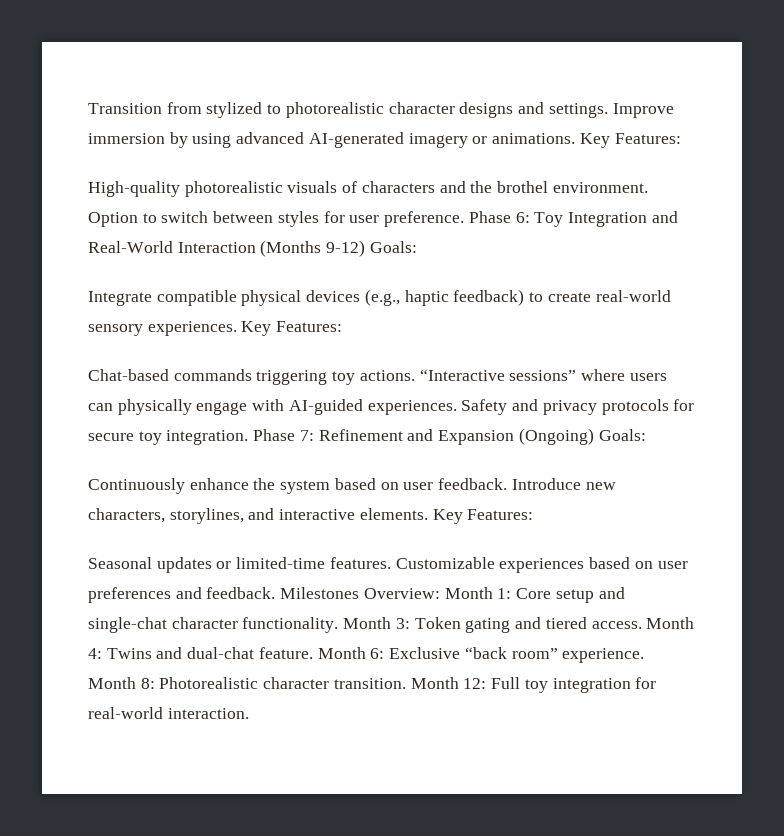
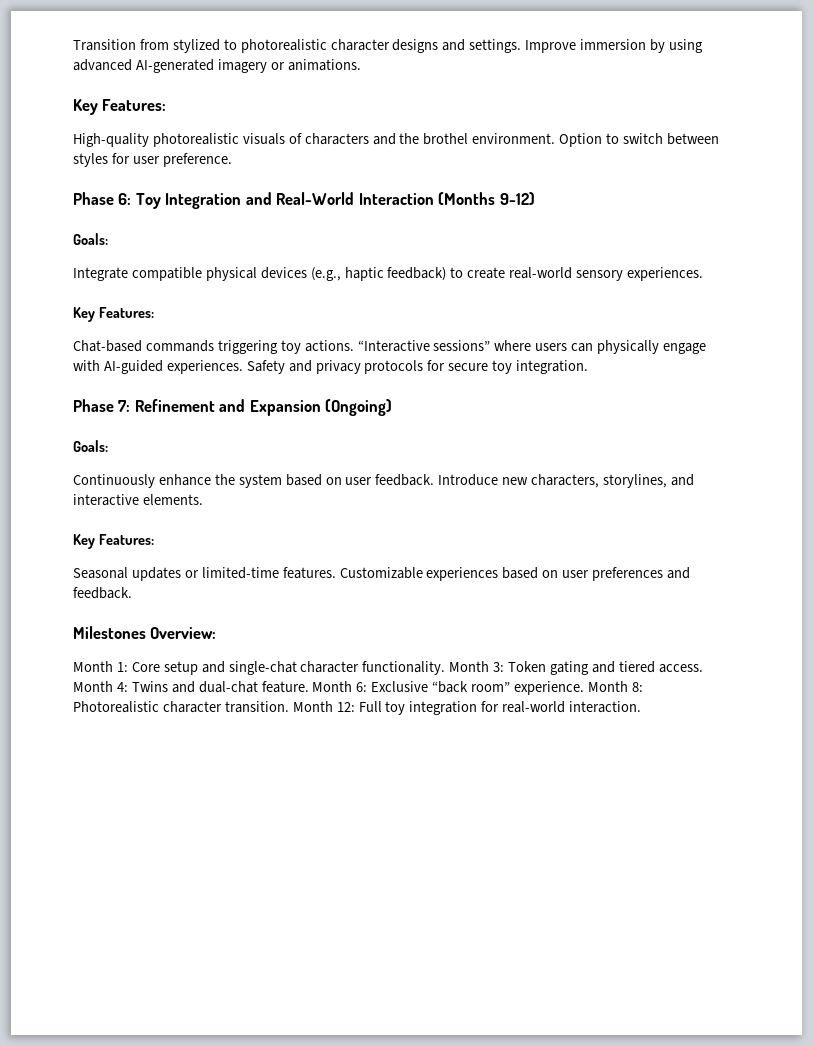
(576, 138) none -> (361, 65) //
(465, 219) none -> (232, 160) //
(366, 248) none -> (535, 198) //
(237, 328) none -> (704, 274) //
(249, 437) none -> (589, 367) //
(594, 436) none -> (393, 407) //
(428, 514) none -> (203, 499) //
(276, 593) none -> (132, 593) //
(440, 593) none -> (217, 633) //

